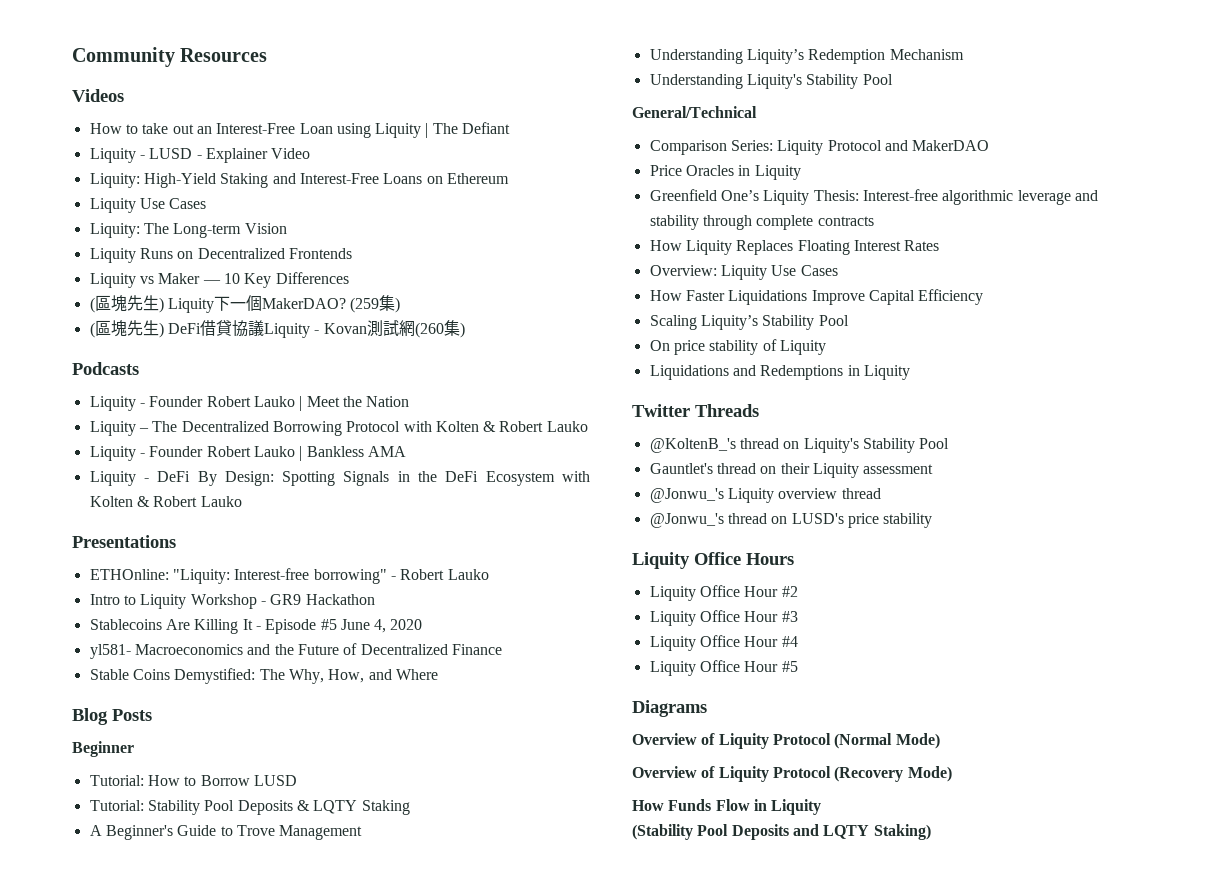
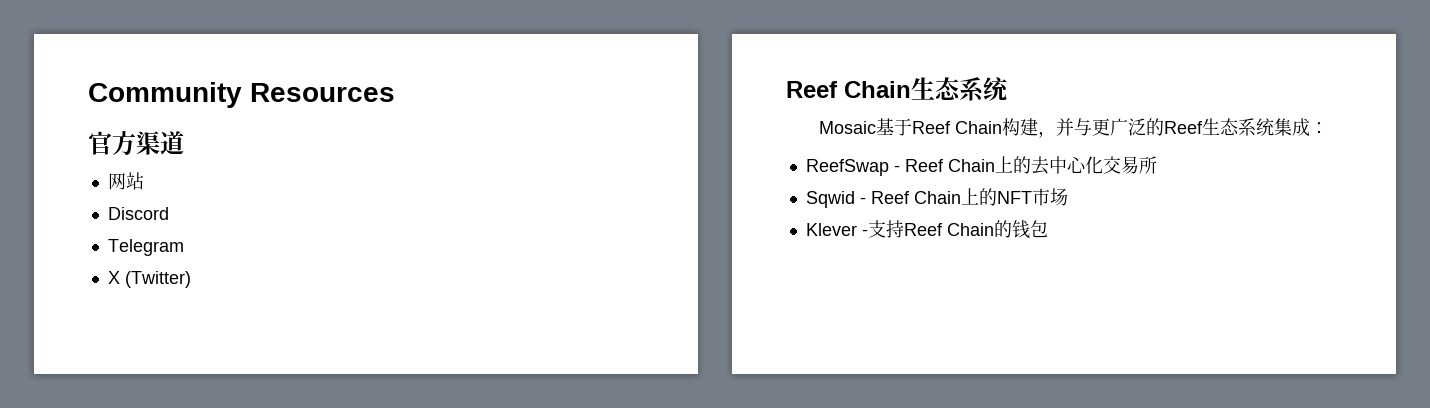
[72,89,124,102] [89,122,511,138] [89,148,311,163] [89,173,509,188] [89,198,207,213] [89,223,287,238] [89,248,352,263] [89,272,349,288] [89,295,401,313] [89,320,465,338] [72,362,139,375] [89,396,410,411] [89,421,588,436] [89,446,406,461] [89,471,590,486] [89,496,242,507] [72,535,176,548] [89,568,489,584] [89,594,375,609] [89,619,423,634] [89,643,502,659] [89,668,438,684] [72,708,152,725] [72,741,134,757] [89,775,297,786] [89,800,410,815] [89,825,363,840] [649,49,964,64] [649,74,893,89] [632,106,757,118] [649,140,990,155] [649,165,801,180] [649,189,1098,205] [649,215,874,230] [649,240,940,255] [649,265,838,280] [649,289,984,305] [649,315,849,330] [649,339,826,355] [649,365,910,380] [632,404,759,417] [649,438,950,453] [649,463,934,478] [649,488,881,503] [649,513,933,528] [632,552,794,569] [649,585,798,601] [649,610,798,626] [649,635,798,651] [649,660,798,676] [632,700,707,717] [632,733,940,749] [632,766,952,782] [632,799,822,815] [632,824,931,840] Videos // How to take out an Interest-Free Loan using Liquity | The Defiant // Liquity - LUSD - Explainer Video // Liquity: High-Yield Staking and Interest-Free Loans on Ethereum // Liquity Use Cases // Liquity: The Long-term Vision // Liquity Runs on Decentralized Frontends // Liquity vs Maker — 10 Key Differences // (區塊先生) Liquity下一個MakerDAO? (259集) // (區塊先生) DeFi借貸協議Liquity - Kovan測試網(260集) // Podcasts // Liquity - Founder Robert Lauko | Meet the Nation // Liquity – The Decentralized Borrowing Protocol with Kolten & Robert Lauko // Liquity - Founder Robert Lauko | Bankless AMA // Liquity - DeFi By Design: Spotting Signals in the DeFi Ecosystem with Kolten & Robert Lauko // Presentations // ETHOnline: "Liquity: Interest-free borrowing" - Robert Lauko // Intro to Liquity Workshop - GR9 Hackathon // Stablecoins Are Killing It - Episode #5 June 4, 2020 // yl581- Macroeconomics and the Future of Decentralized Finance // Stable Coins Demystified: The Why, How, and Where // Blog Posts // Beginner // Tutorial: How to Borrow LUSD // Tutorial: Stability Pool Deposits & LQTY Staking // A Beginner's Guide to Trove Management // Understanding Liquity’s Redemption Mechanism // Understanding Liquity's Stability Pool // General/Technical // Comparison Series: Liquity Protocol and MakerDAO // Price Oracles in Liquity // Greenfield One’s Liquity Thesis: Interest-free algorithmic leverage and stability through complete contracts // How Liquity Replaces Floating Interest Rates // Overview: Liquity Use Cases // How Faster Liquidations Improve Capital Efficiency // Scaling Liquity’s Stability Pool // On price stability of Liquity // Liquidations and Redemptions in Liquity // Twitter Threads // @KoltenB_'s thread on Liquity's Stability Pool // Gauntlet's thread on their Liquity assessment // @Jonwu_'s Liquity overview thread // @Jonwu_'s thread on LUSD's price stability // Liquity Office Hours // Liquity Office Hour #2 // Liquity Office Hour #3 // Liquity Office Hour #4 // Liquity Office Hour #5 // Diagrams // Overview of Liquity Protocol (Normal Mode) // Overview of Liquity Protocol (Recovery Mode) // How Funds Flow in Liquity // (Stability Pool Deposits and LQTY Staking) -> [88,131,184,156] [107,172,144,190] [107,207,169,220] [107,239,184,256] [107,271,191,288] [786,77,1009,102] [819,118,1329,138] [805,156,1157,176] [805,188,1068,208] [805,220,1048,239] 官方渠道 // 网站 // Discord // Telegram // X (Twitter) // Reef Chain生态系统 // Mosaic基于Reef Chain构建，并与更广泛的Reef生态系统集成： // ReefSwap - Reef Chain上的去中心化交易所 // Sqwid - Reef Chain上的NFT市场 // Klever -支持Reef Chain的钱包

